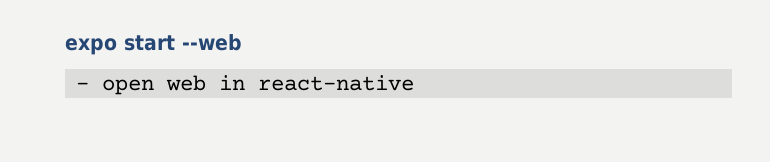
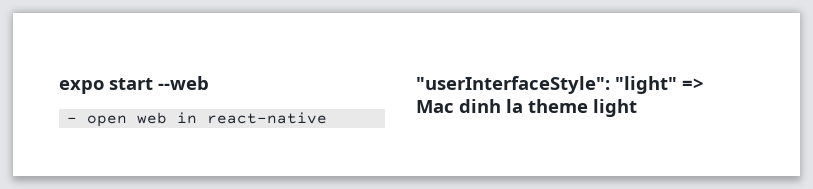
(414, 83) none -> [416,76,704,94] [416,99,637,117] // "userInterfaceStyle": "light" => Mac dinh la theme light

